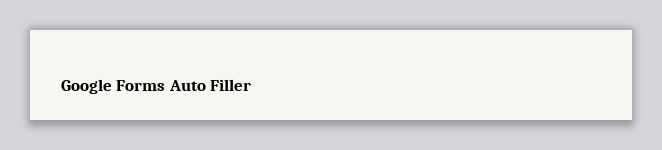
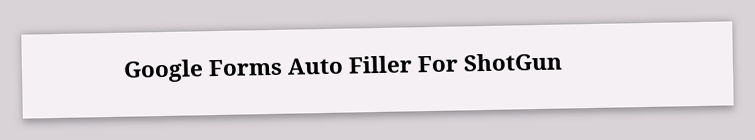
(252, 85) none -> [417,52,564,73] For ShotGun

